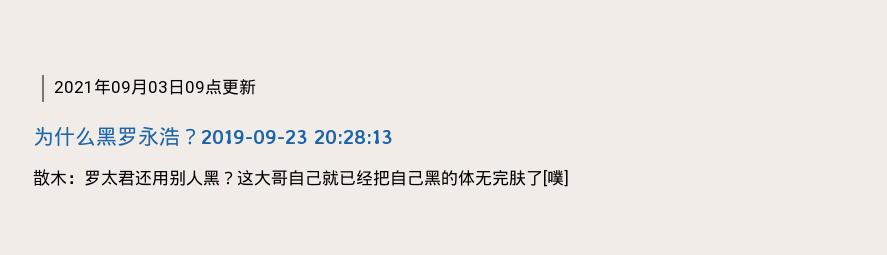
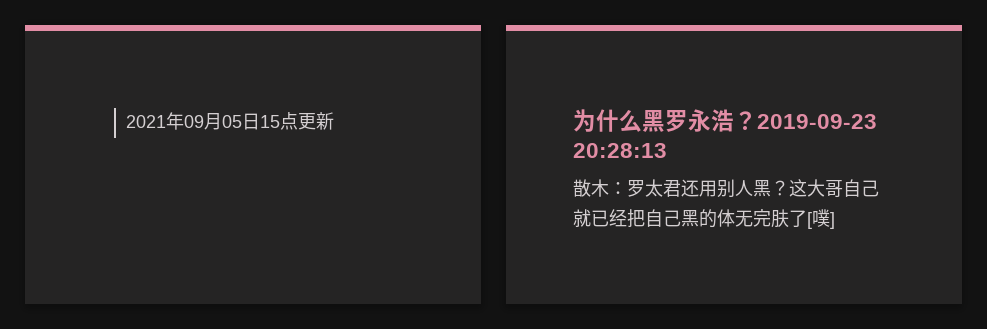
[147,79,205,95] 03日09 -> [222,113,281,130] 05日15

